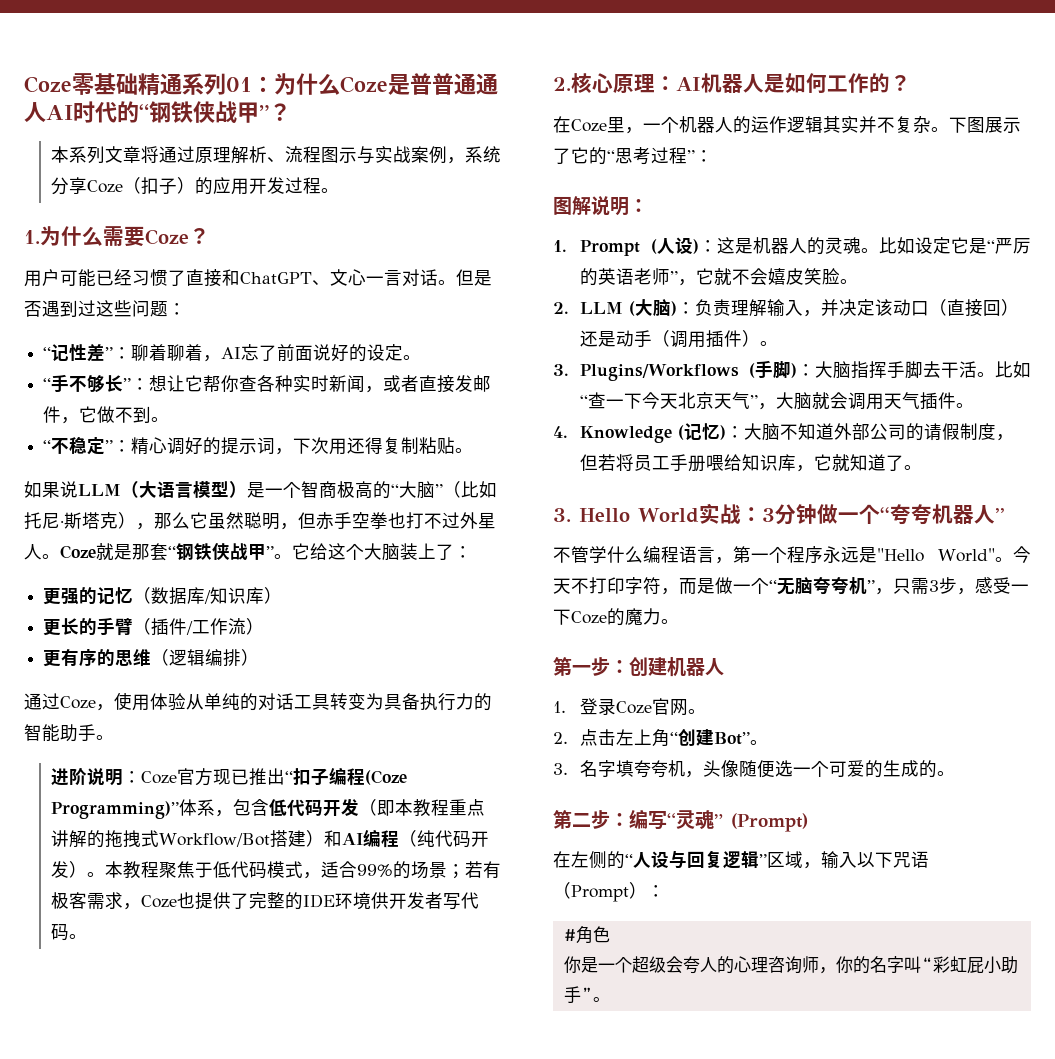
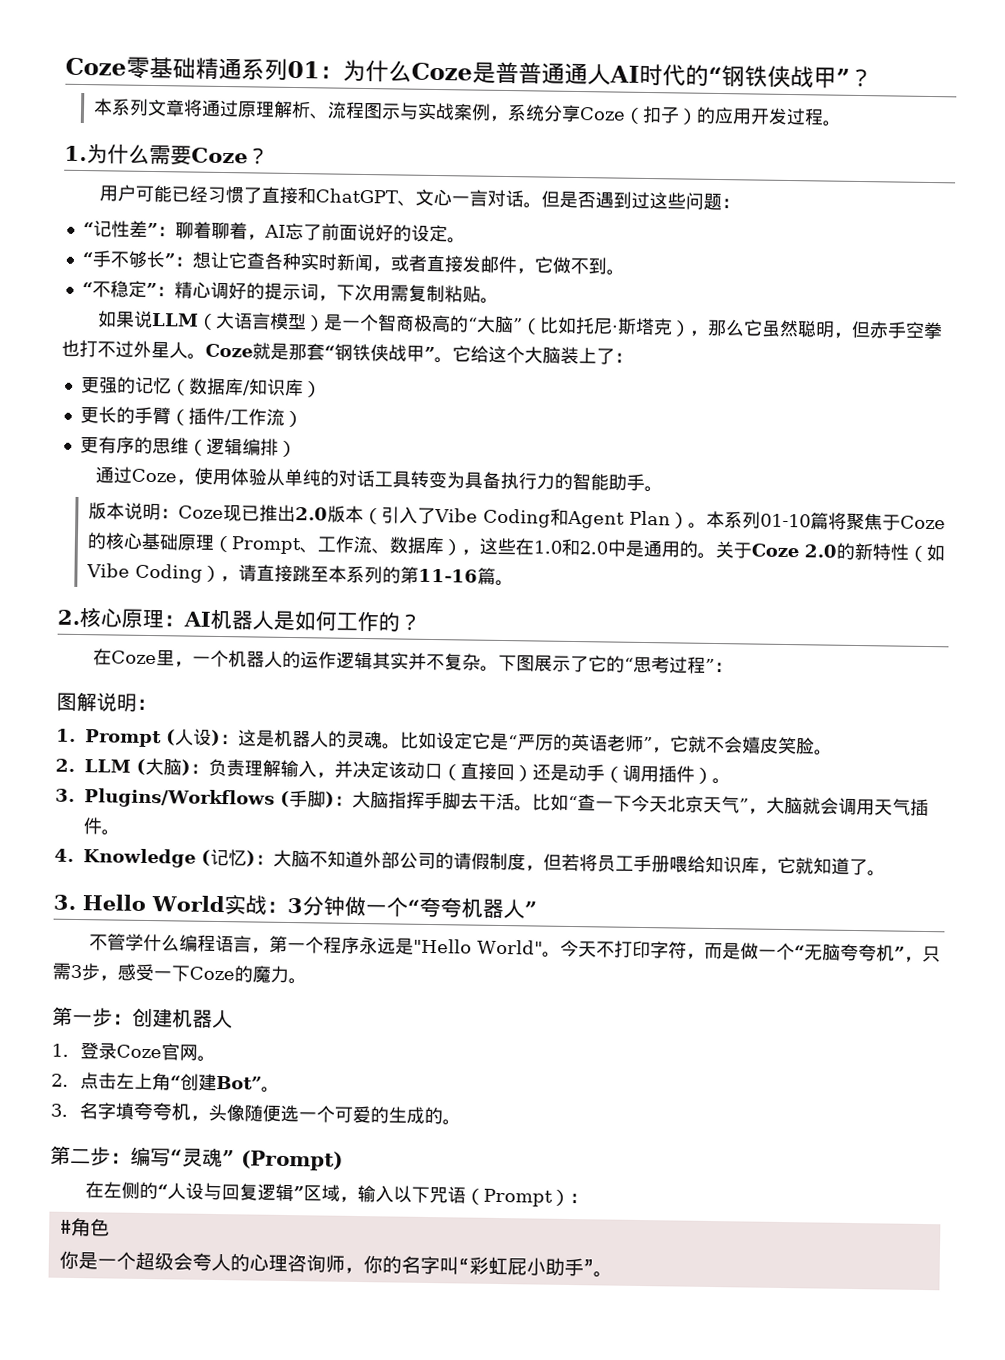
[203,375,240,392] 帮你 -> (248, 261) none
[347,437,384,454] 还得 -> [389,284,409,302] 需
[51,767,88,786] 进阶 -> [87,502,125,520] 版本
[177,768,214,786] 官方 -> (224, 512) none
[285,767,408,786] [51,798,486,819] [51,829,490,848] [51,861,502,879] [51,892,480,910] [51,923,70,941] “扣子编程(Coze Programming)”体系，包含低代码开发（即本教程重点讲解的拖拽式Workflow/Bot搭建）和AI编程（纯代码开发）。本教程聚焦于低代码模式，适合99%的场景；若有极客需求，Coze也提供了完整的IDE环境供开发者写代码 -> [294,505,946,531] [86,532,945,562] [85,563,496,585] 2.0版本（引入了Vibe Coding和Agent Plan）。本系列01-10篇将聚焦于Coze的核心基础原理（Prompt、工作流、数据库），这些在1.0和2.0中是通用的。关于Coze 2.0的新特性（如Vibe Coding），请直接跳至本系列的第11-16篇

